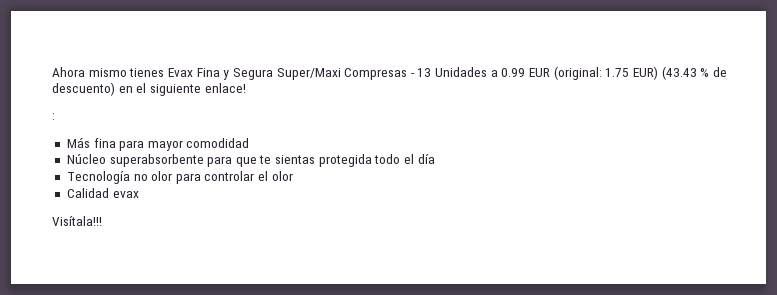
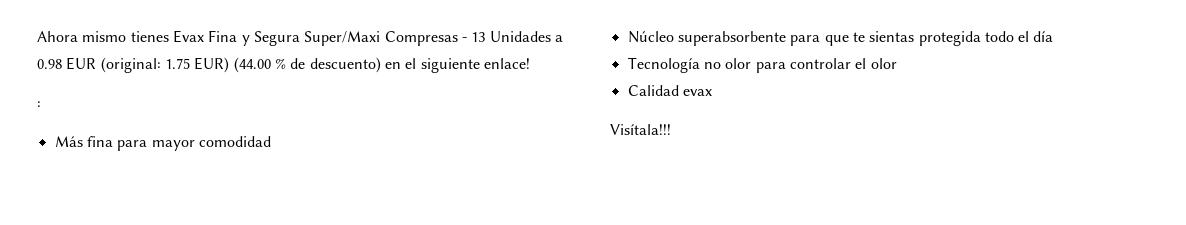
[501,68,526,77] 0.99 -> [37,59,62,69] 0.98
[661,66,697,80] (43.43 -> [233,57,271,73] (44.00

